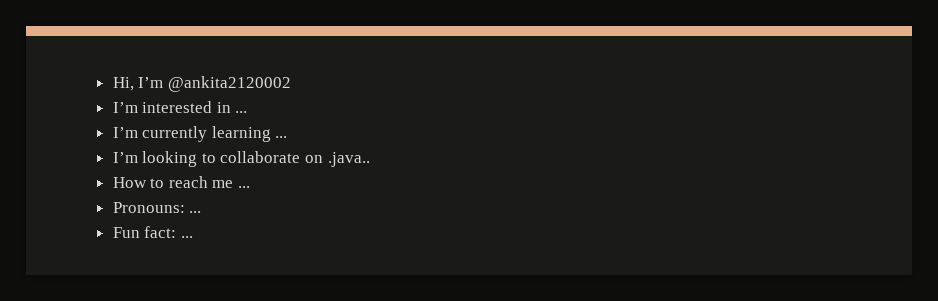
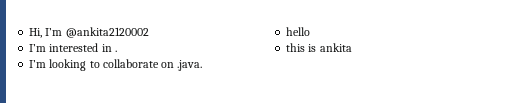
[235,111,248,113] [112,126,288,142] ... // I’m currently learning ... -> [114,50,117,52] .
[327,152,370,167] [112,176,251,188] [112,202,202,213] [112,226,193,238] .java.. // How to reach me ... // Pronouns: ... // Fun fact: ... -> [177,60,203,71] [286,27,311,36] [286,43,352,52] .java. // hello // this is ankita

